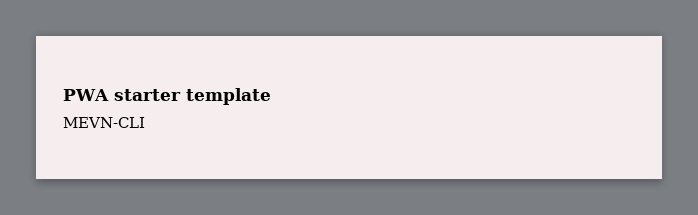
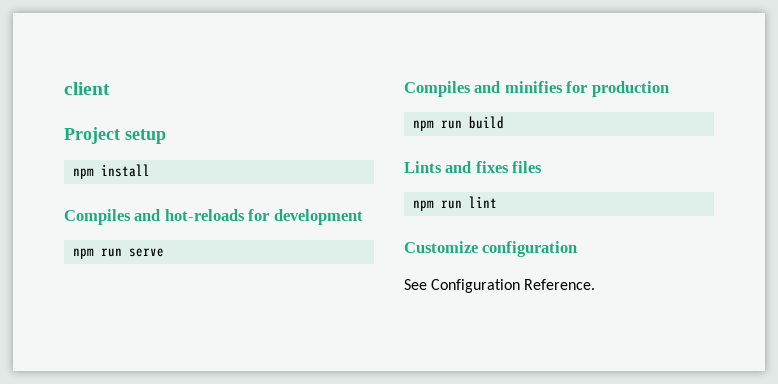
[63,88,271,105] [63,117,145,128] PWA starter template // MEVN-CLI -> [64,82,110,95] [64,127,166,144] [73,164,151,179] [64,209,363,225] [73,248,165,259] [404,81,669,97] [413,116,505,131] [404,161,543,173] [413,196,498,211] [404,241,578,257] [404,279,596,293] client // Project setup // npm install // Compiles and hot-reloads for development // npm run serve // Compiles and minifies for production // npm run build // Lints and fixes files // npm run lint // Customize configuration // See Configuration Reference.

